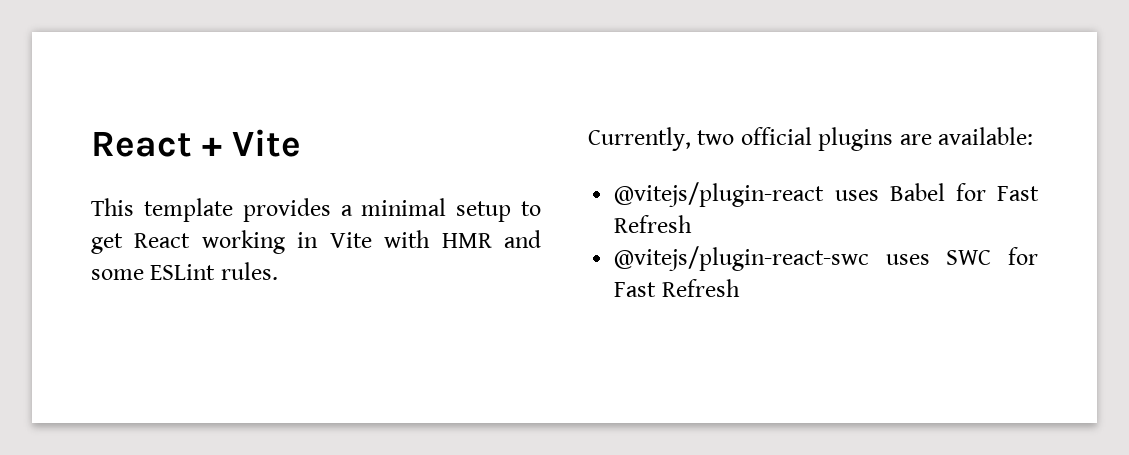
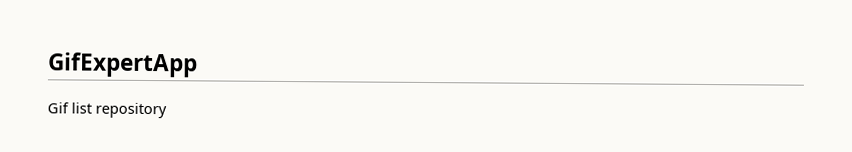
[91,129,301,157] [91,198,541,222] [91,230,541,254] [91,262,278,280] [588,127,1034,151] [614,182,1039,207] [614,215,693,233] [614,246,1038,271] [614,279,740,297] React + Vite // This template provides a minimal setup to get React working in Vite with HMR and some ESLint rules. // Currently, two official plugins are available: // @vitejs/plugin-react uses Babel for Fast Refresh // @vitejs/plugin-react-swc uses SWC for Fast Refresh -> [47,52,198,78] [47,102,167,119] GifExpertApp // Gif list repository

